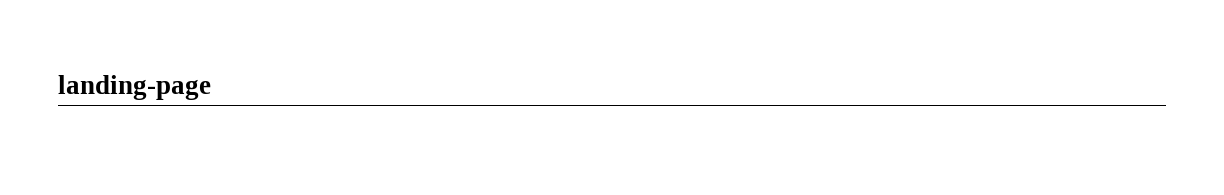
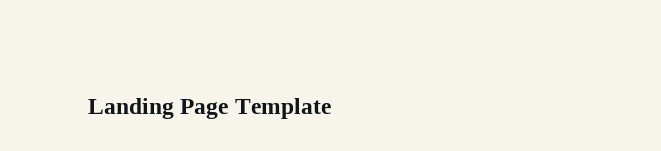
[58,75,211,100] landing-page -> [88,98,331,119] Landing Page Template

